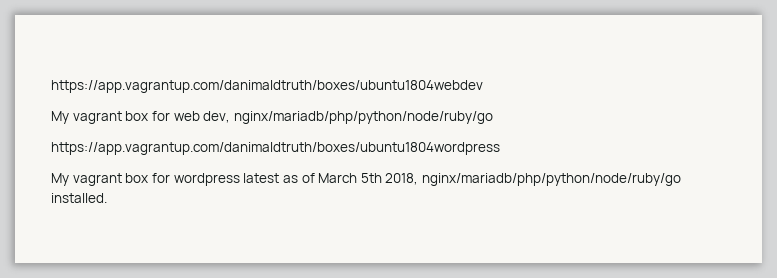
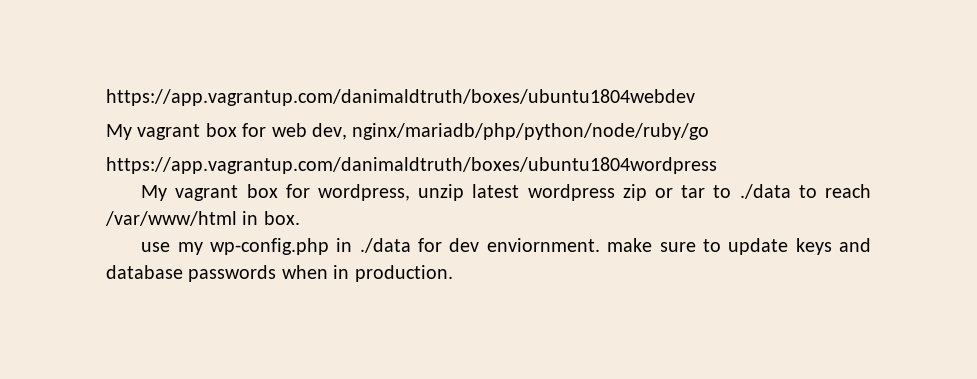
[173,173,682,186] [51,193,107,203] wordpress latest as of March 5th 2018, nginx/mariadb/php/python/node/ruby/go installed. -> [318,184,871,201] [105,211,300,226] [141,238,871,255] [106,265,453,282] wordpress, unzip latest wordpress zip or tar to ./data to reach /var/www/html in box. // use my wp-config.php in ./data for dev enviornment. make sure to update keys and database passwords when in production.

